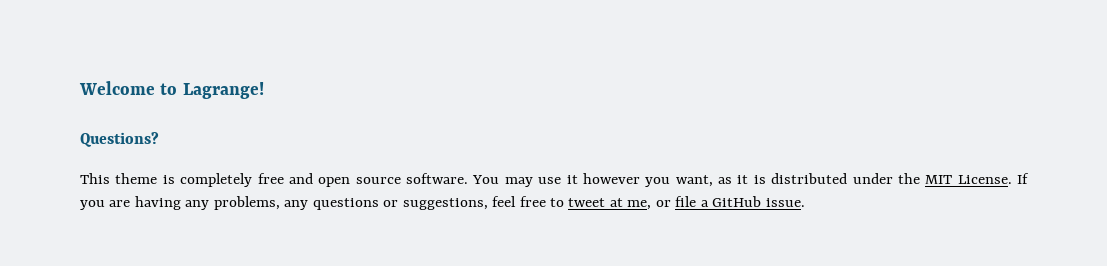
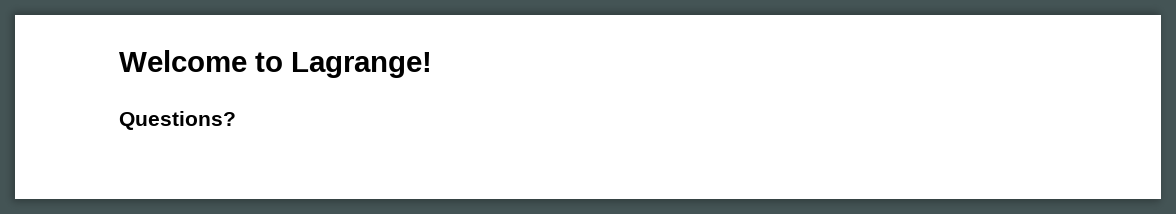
[80,173,1029,187] [80,196,805,210] // This theme is completely free and open source software. You may use it however you want, as it is distributed under the MIT License. If you are having any problems, any questions or suggestions, feel free to tweet at me, or file a GitHub issue. -> (236, 120) none

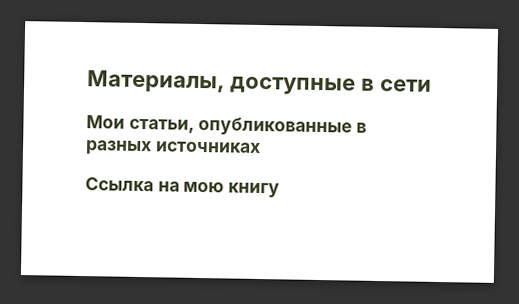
[119,50,432,78] [119,111,236,130] Welcome to Lagrange! // Questions? -> [86,70,432,96] [86,115,368,137] [85,140,261,156] [85,177,281,198] Материалы, доступные в сети // Мои статьи, опубликованные в разных источниках // Ссылка на мою книгу

